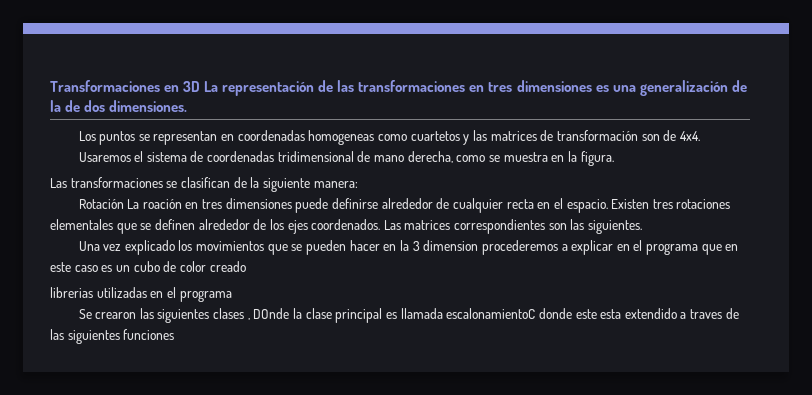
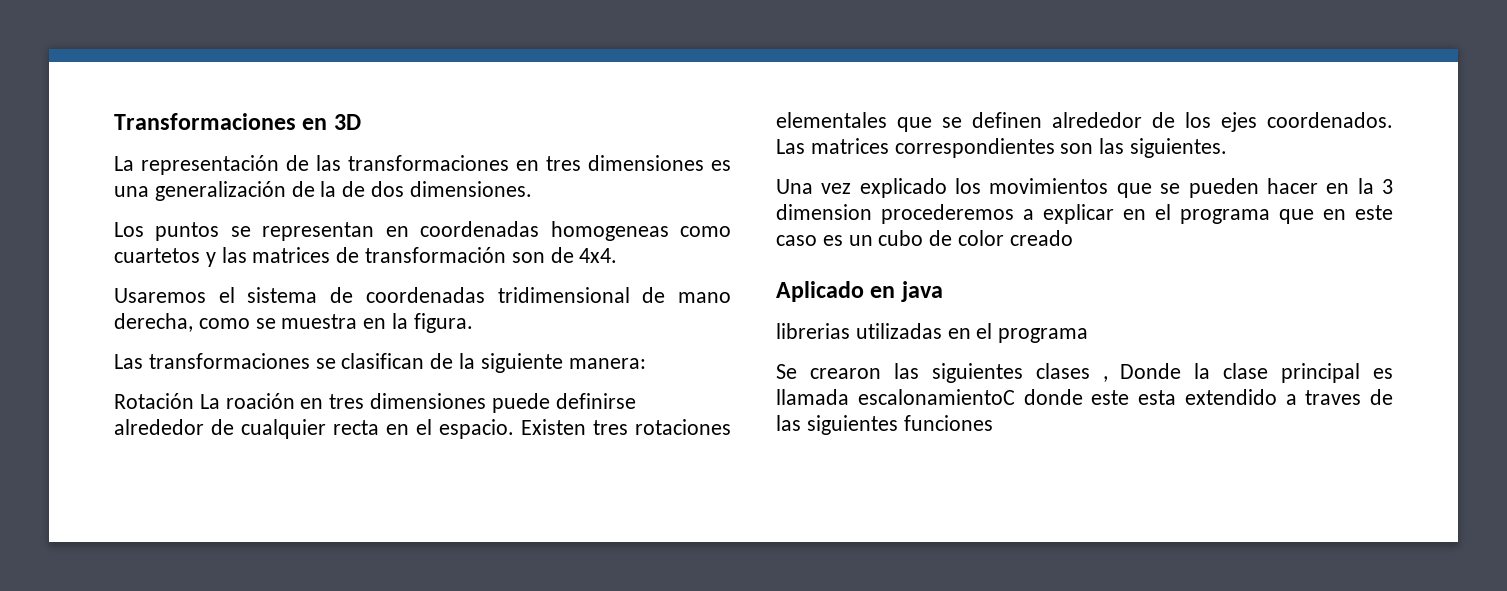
(201, 86) none -> (361, 122) //
(246, 266) none -> [776,281,943,302] // Aplicado en java
[253,308,290,319] DOnde -> [1120,363,1182,379] Donde

